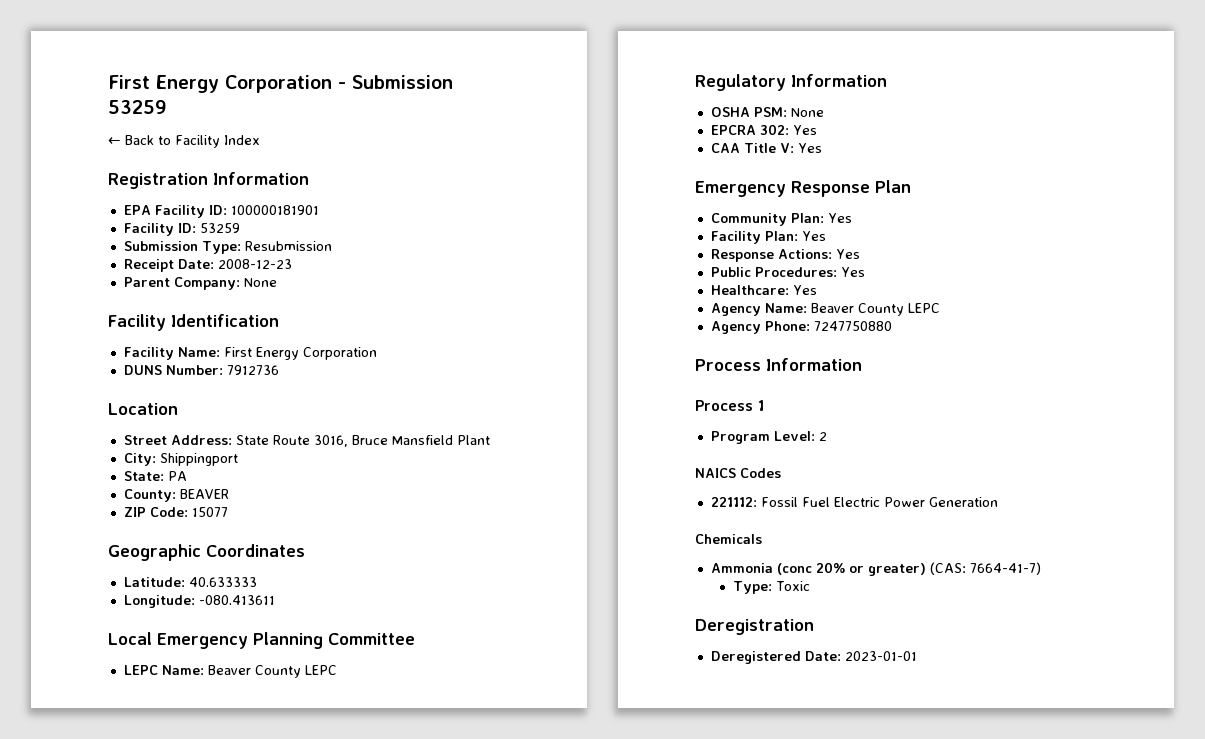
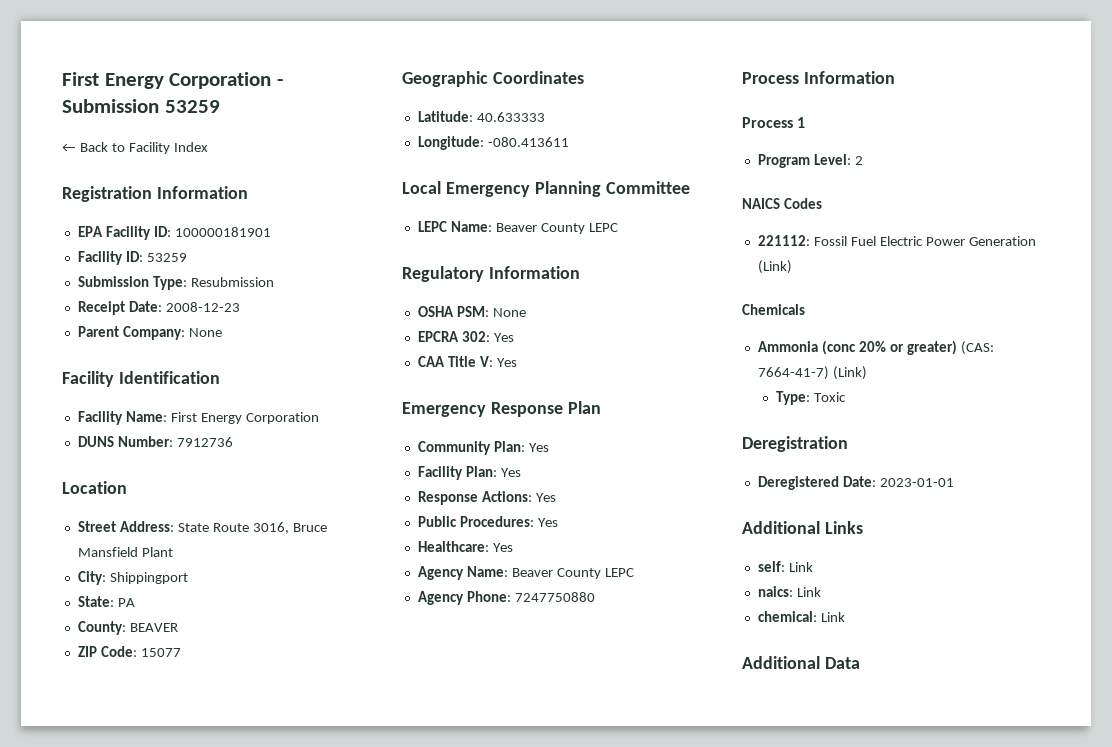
(998, 502) none -> [757,260,792,274] (Link)
(1041, 568) none -> [832,366,867,380] (Link)
(917, 656) none -> [742,521,863,534] [757,561,813,572] [757,586,821,597] [757,611,845,622] [742,656,860,669] // Additional Links // self: Link // naics: Link // chemical: Link // Additional Data

